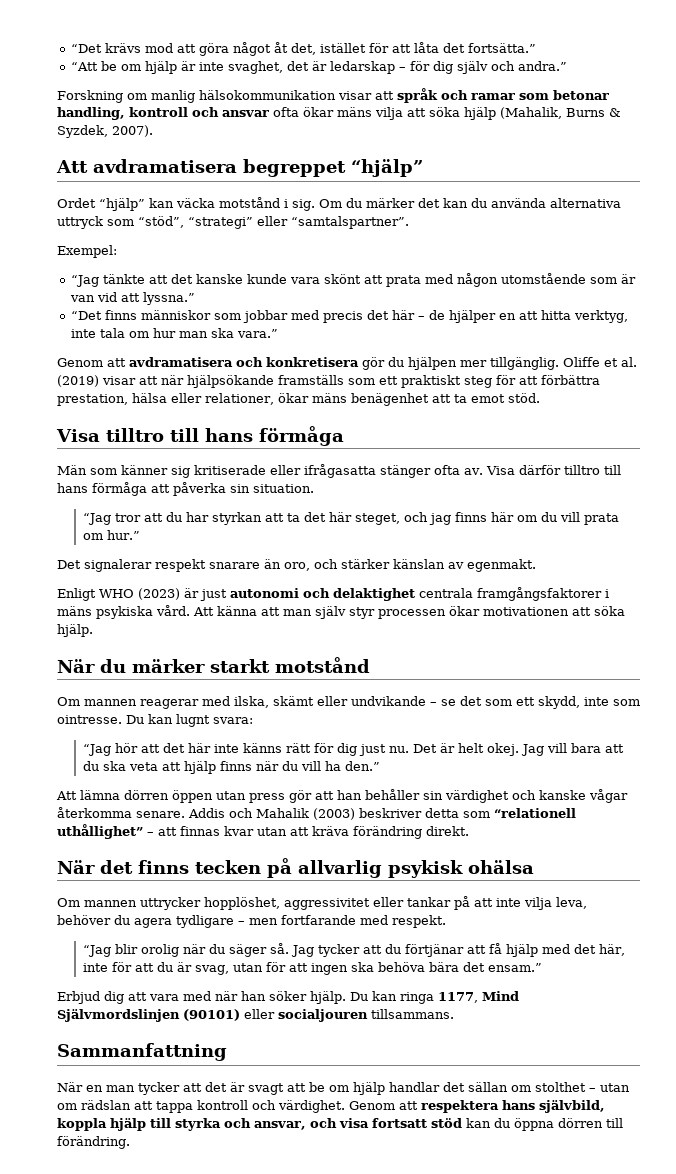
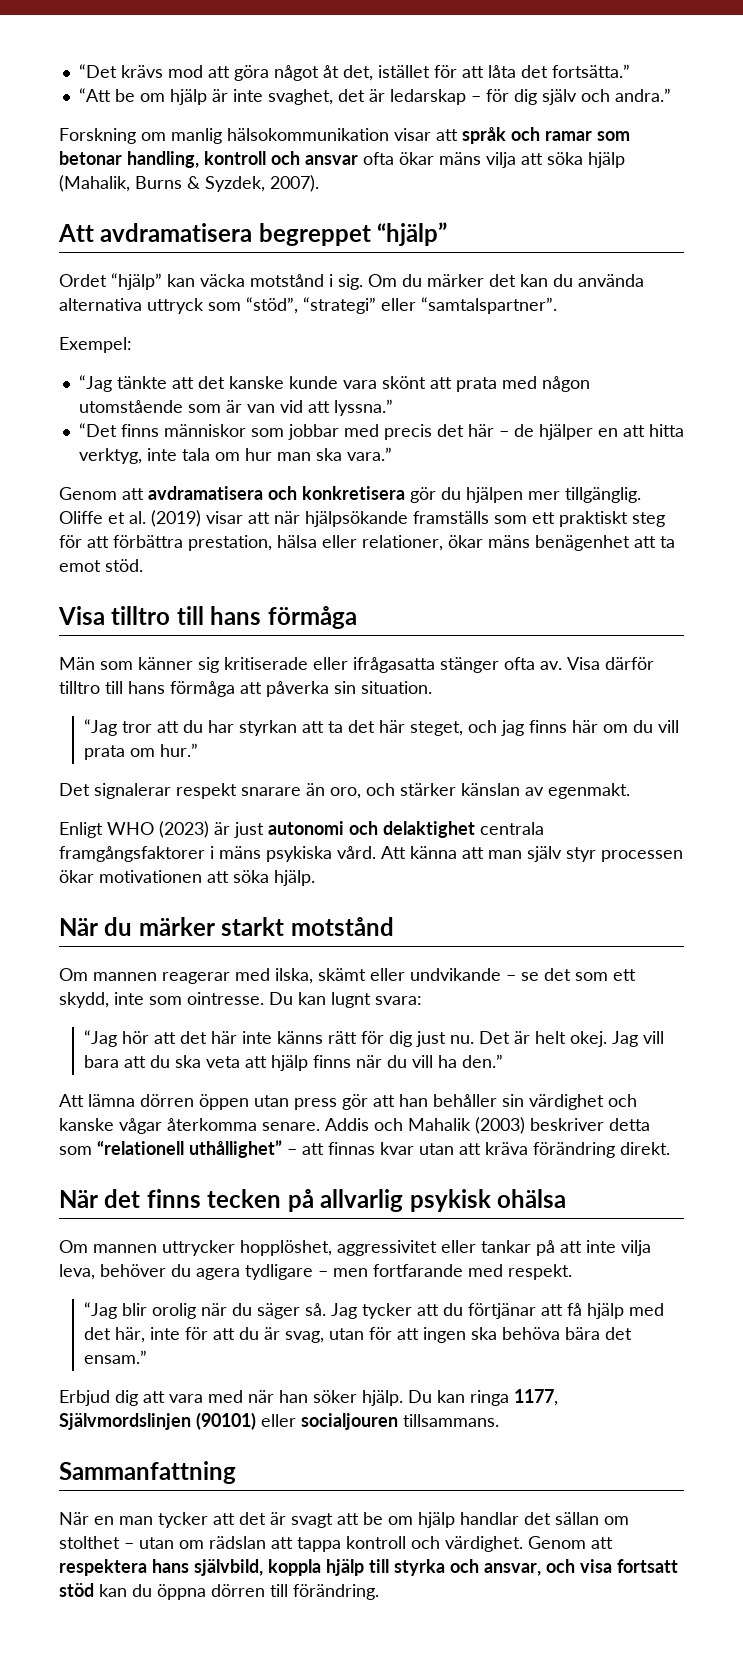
[482,991,519,1001] Mind -> (558, 1397) none

